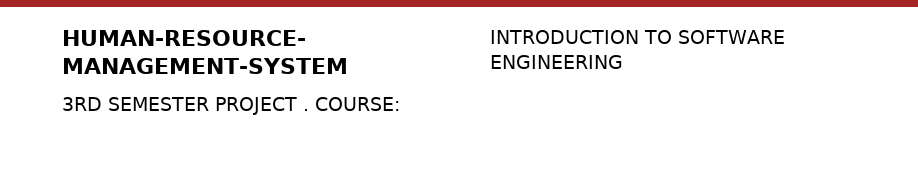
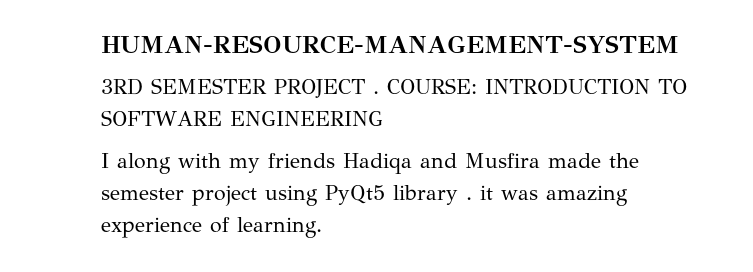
(623, 62) none -> [101,153,639,174] [101,185,628,206] [101,217,322,238] // I along with my friends Hadiqa and Musfira made the semester project using PyQt5 library . it was amazing experience of learning.

